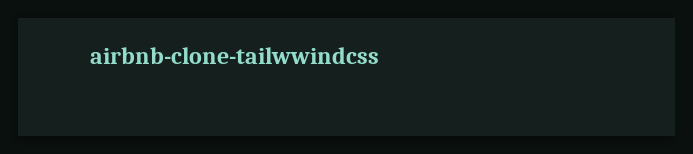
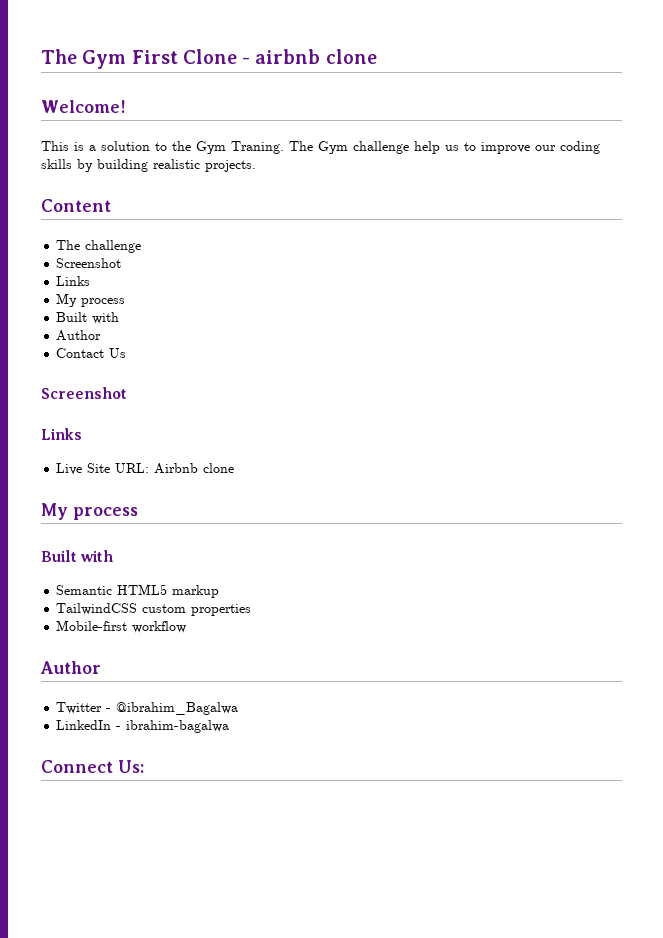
[90,47,379,64] airbnb-clone-tailwwindcss -> [41,49,377,69] [41,100,126,113] [41,141,600,154] [41,159,256,172] [41,199,111,212] [56,240,142,253] [56,258,122,268] [56,276,91,286] [56,293,126,307] [56,312,120,324] [56,330,102,341] [56,348,127,358] [41,387,127,399] [41,428,82,440] [56,463,235,475] [41,503,138,520] [41,550,114,562] [56,584,220,598] [56,603,252,616] [56,620,187,633] [40,661,101,674] [56,702,239,715] [56,720,230,733] [41,760,144,773] The Gym First Clone - airbnb clone // Welcome! // This is a solution to the Gym Traning. The Gym challenge help us to improve our coding skills by building realistic projects. // Content // The challenge // Screenshot // Links // My process // Built with // Author // Contact Us // Screenshot // Links // Live Site URL: Airbnb clone // My process // Built with // Semantic HTML5 markup // TailwindCSS custom properties // Mobile-first workflow // Author // Twitter - @ibrahim_Bagalwa // LinkedIn - ibrahim-bagalwa // Connect Us:

